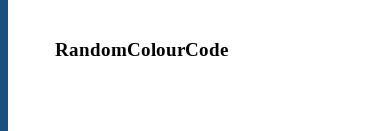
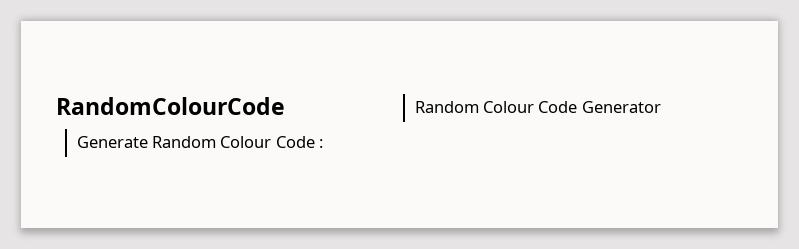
(228, 49) none -> [76,136,324,148] [414,101,661,113] // Generate Random Colour Code : Random Colour Code Generator

